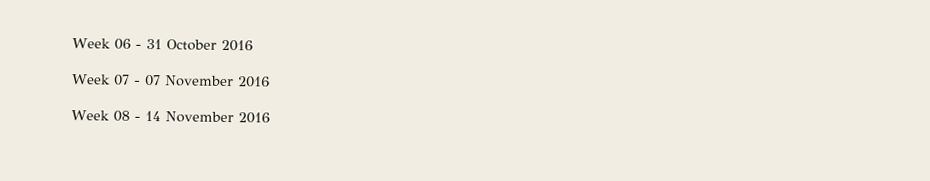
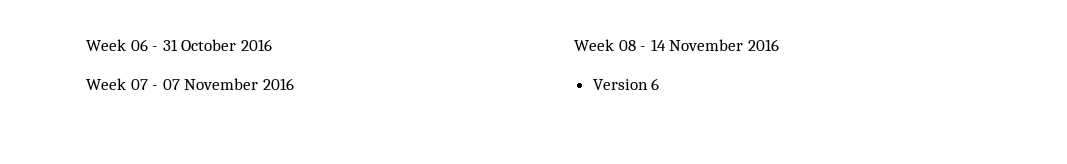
(270, 118) none -> [592,78,660,90] // Version 6

